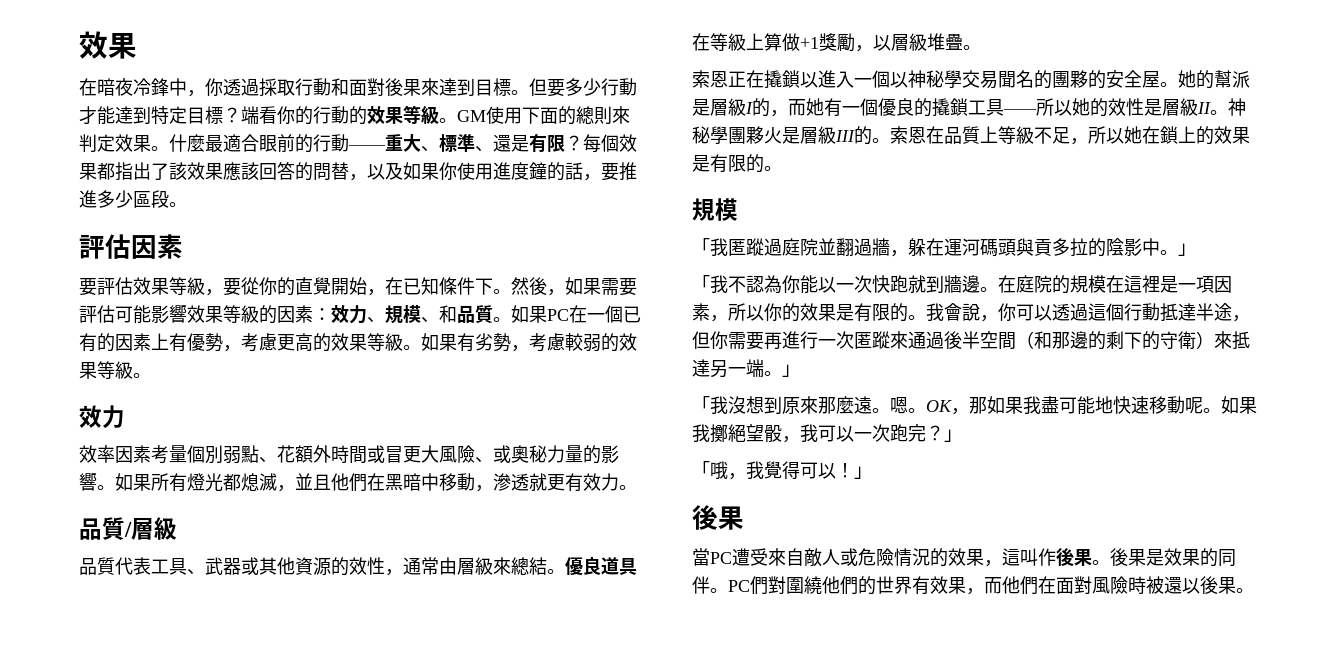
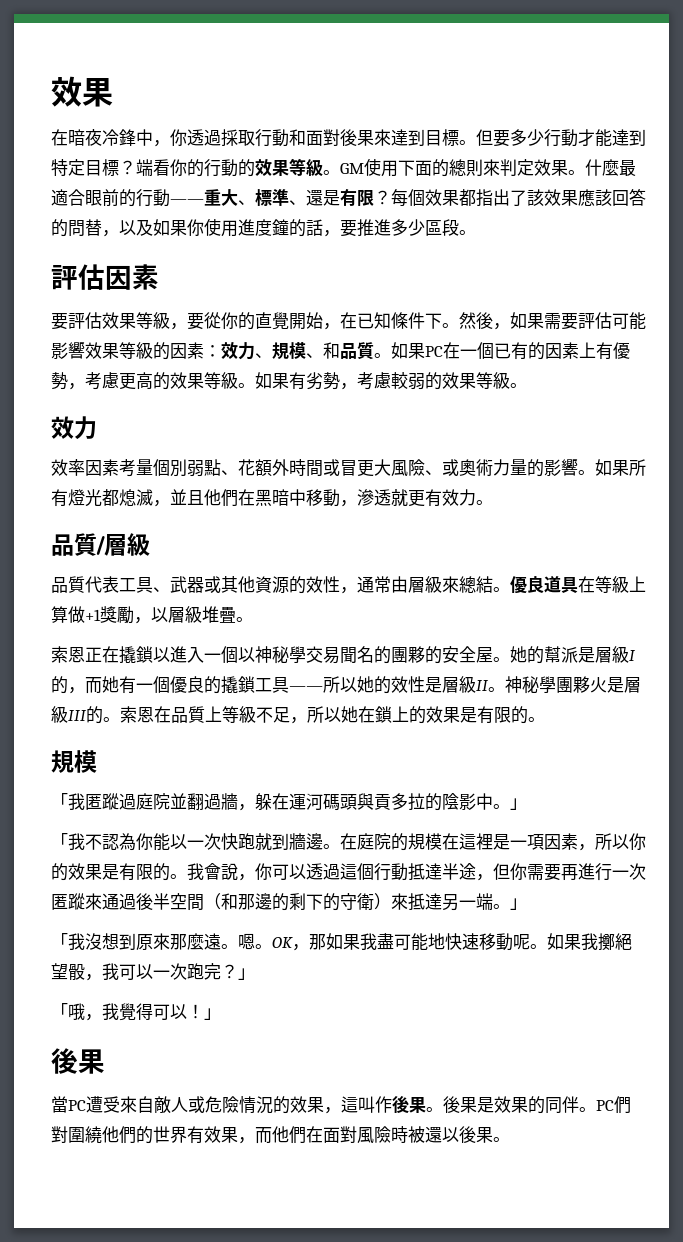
[529,445,547,463] 秘 -> [476,459,493,476] 術

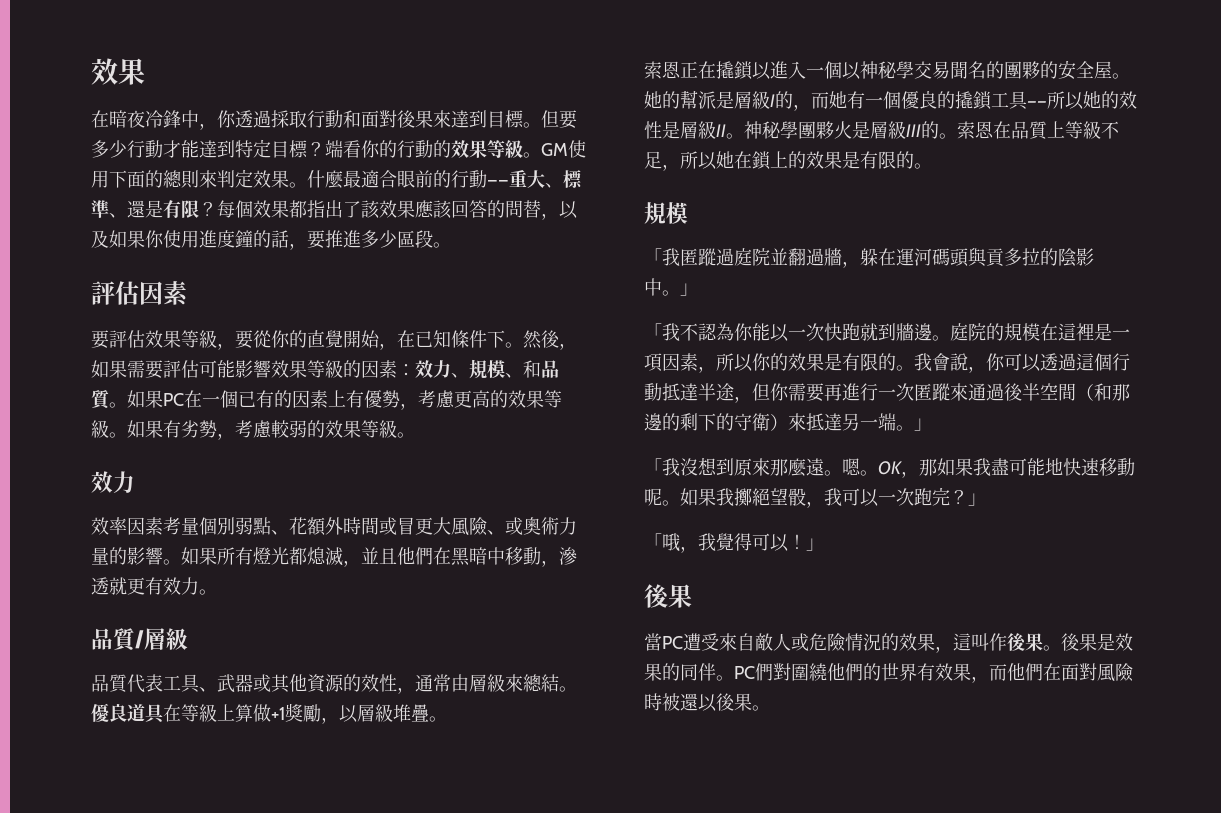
[340,833,357,850] 在 -> (950, 338) none

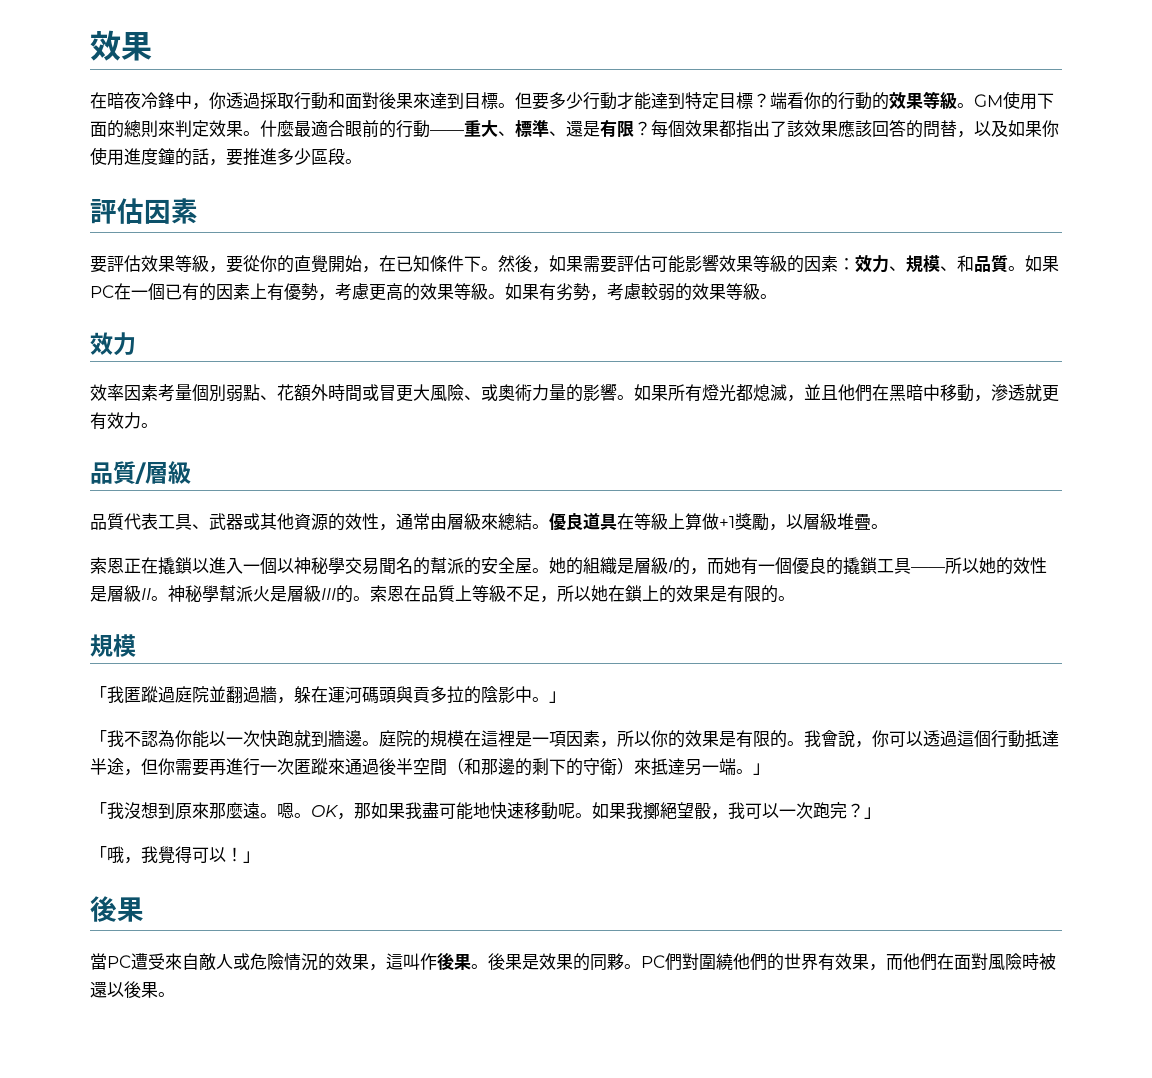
[1004,61,1040,79] 團夥 -> [430,557,464,574] 幫派
[680,90,716,109] 幫派 -> [583,557,617,575] 組織
[798,121,834,139] 團夥 -> [219,585,253,602] 幫派
[698,663,716,681] 伴 -> [607,953,624,970] 夥

